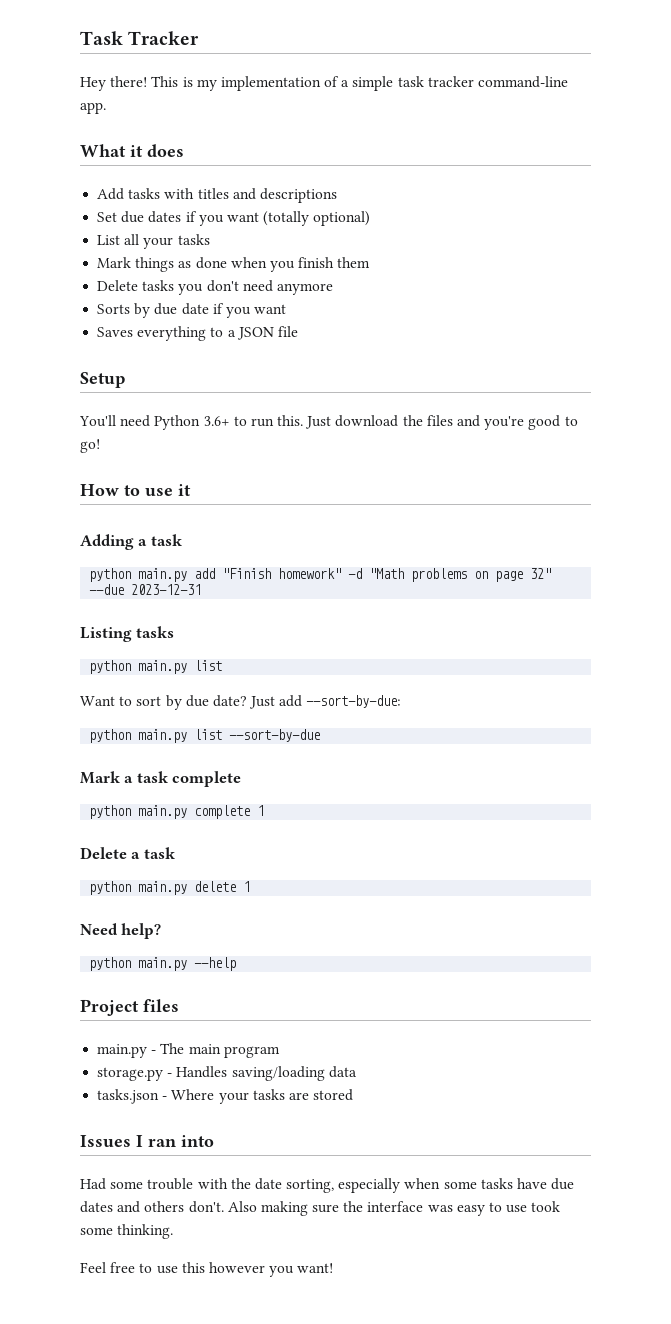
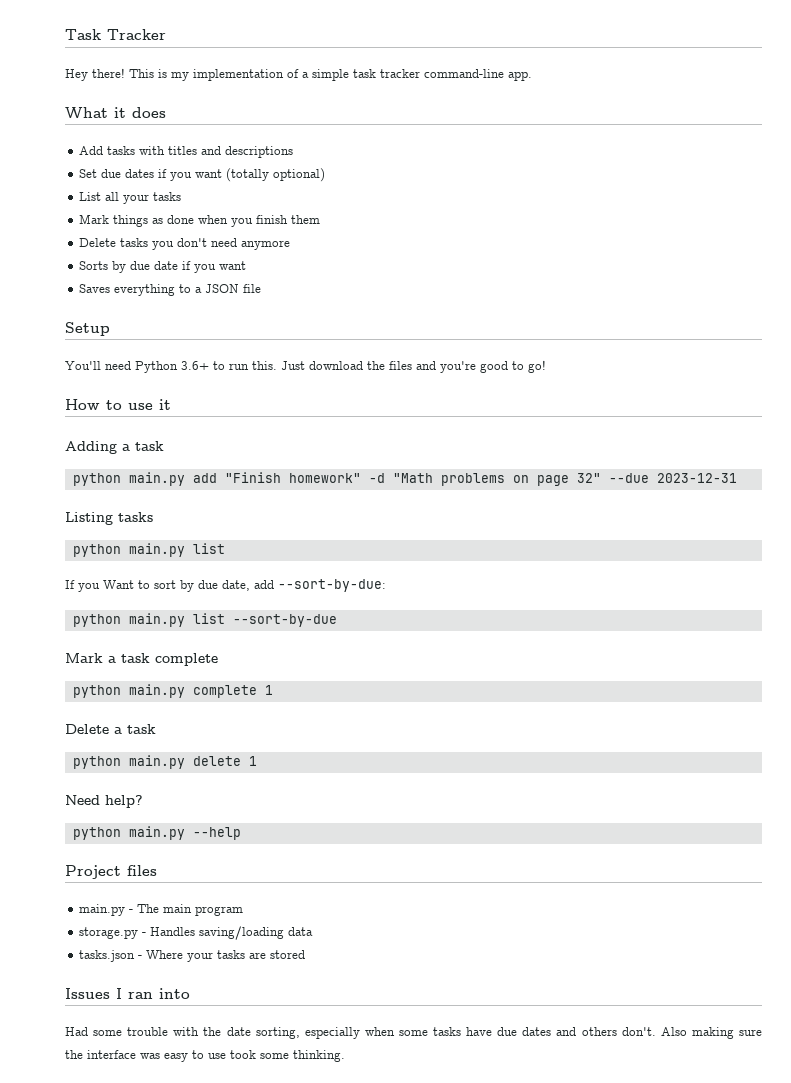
(223, 665) none -> [65,580,100,592] If you
[212,695,276,709] date? Just -> [222,580,250,591] date,
[80,1262,334,1277] // Feel free to use this however you want! -> (345, 1056) none

